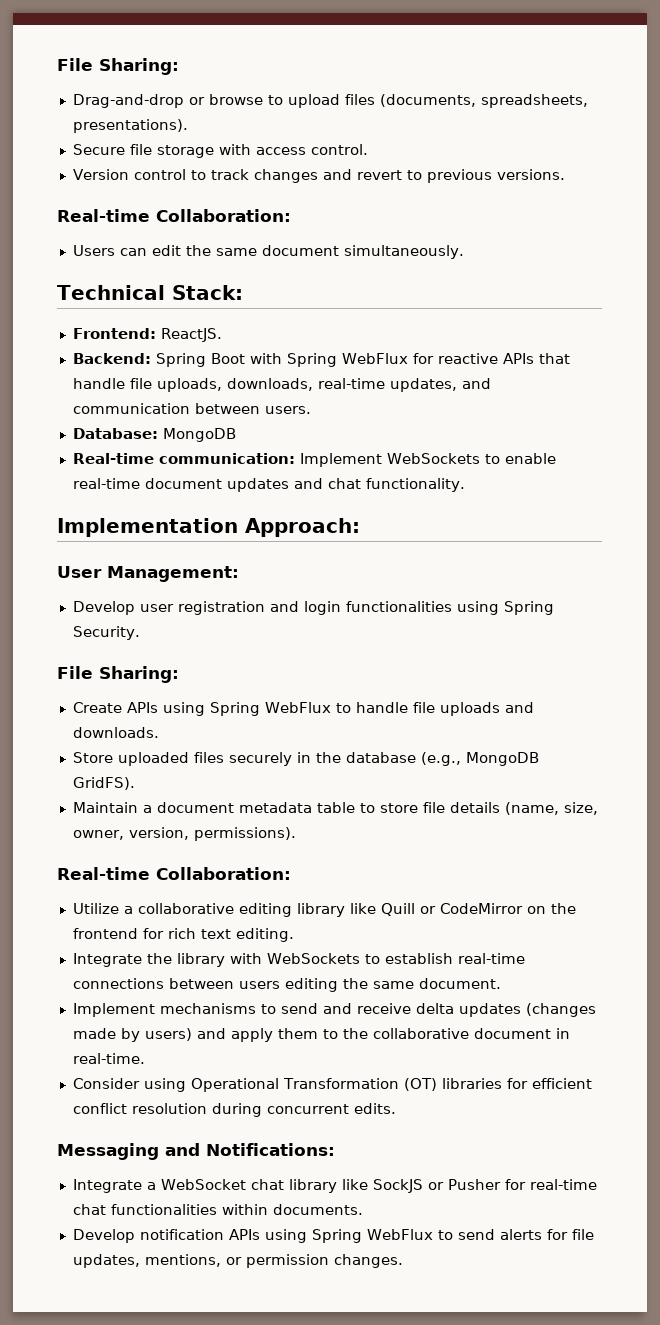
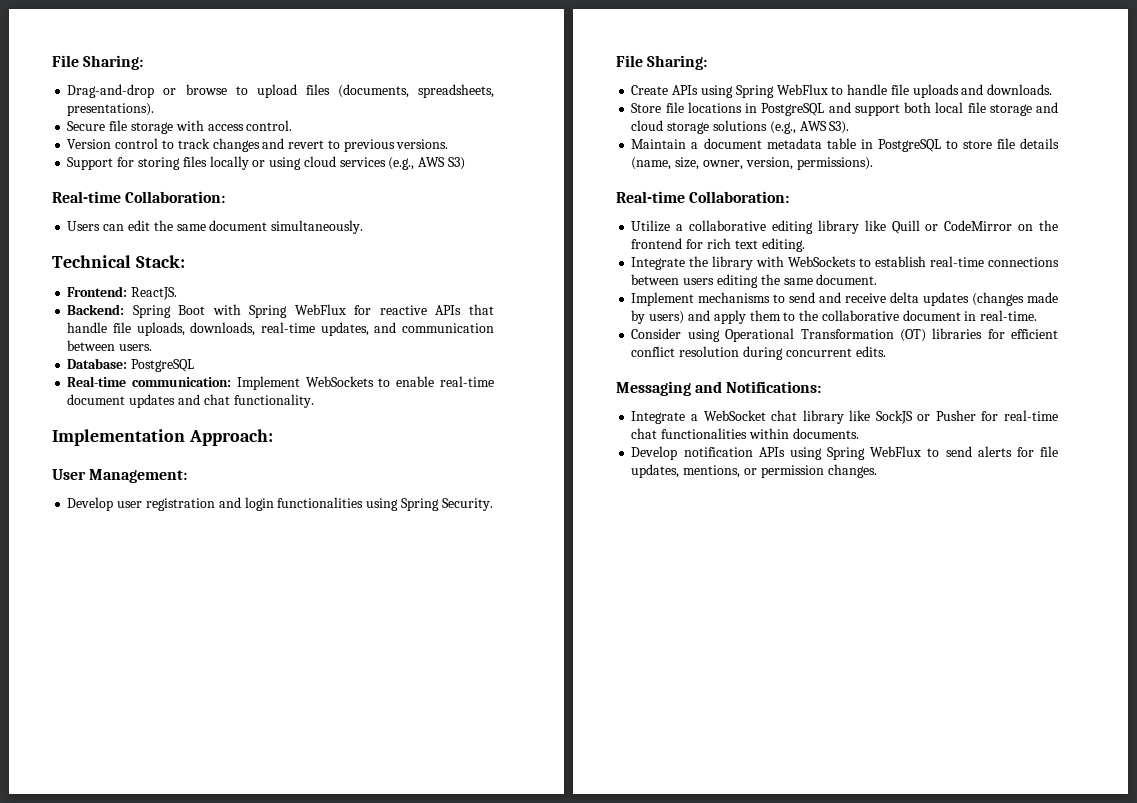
(565, 174) none -> [67,156,465,170] // Support for storing files locally or using cloud services (e.g., AWS S3)
[162,428,236,442] MongoDB -> [131,359,195,372] PostgreSQL
[117,752,539,766] [72,777,135,790] uploaded files securely in the database (e.g., MongoDB GridFS). -> [665,102,1058,116] [631,120,850,134] file locations in PostgreSQL and support both local file storage and cloud storage solutions (e.g., AWS S3).
(355, 807) none -> [860,139,941,152] in PostgreSQL

